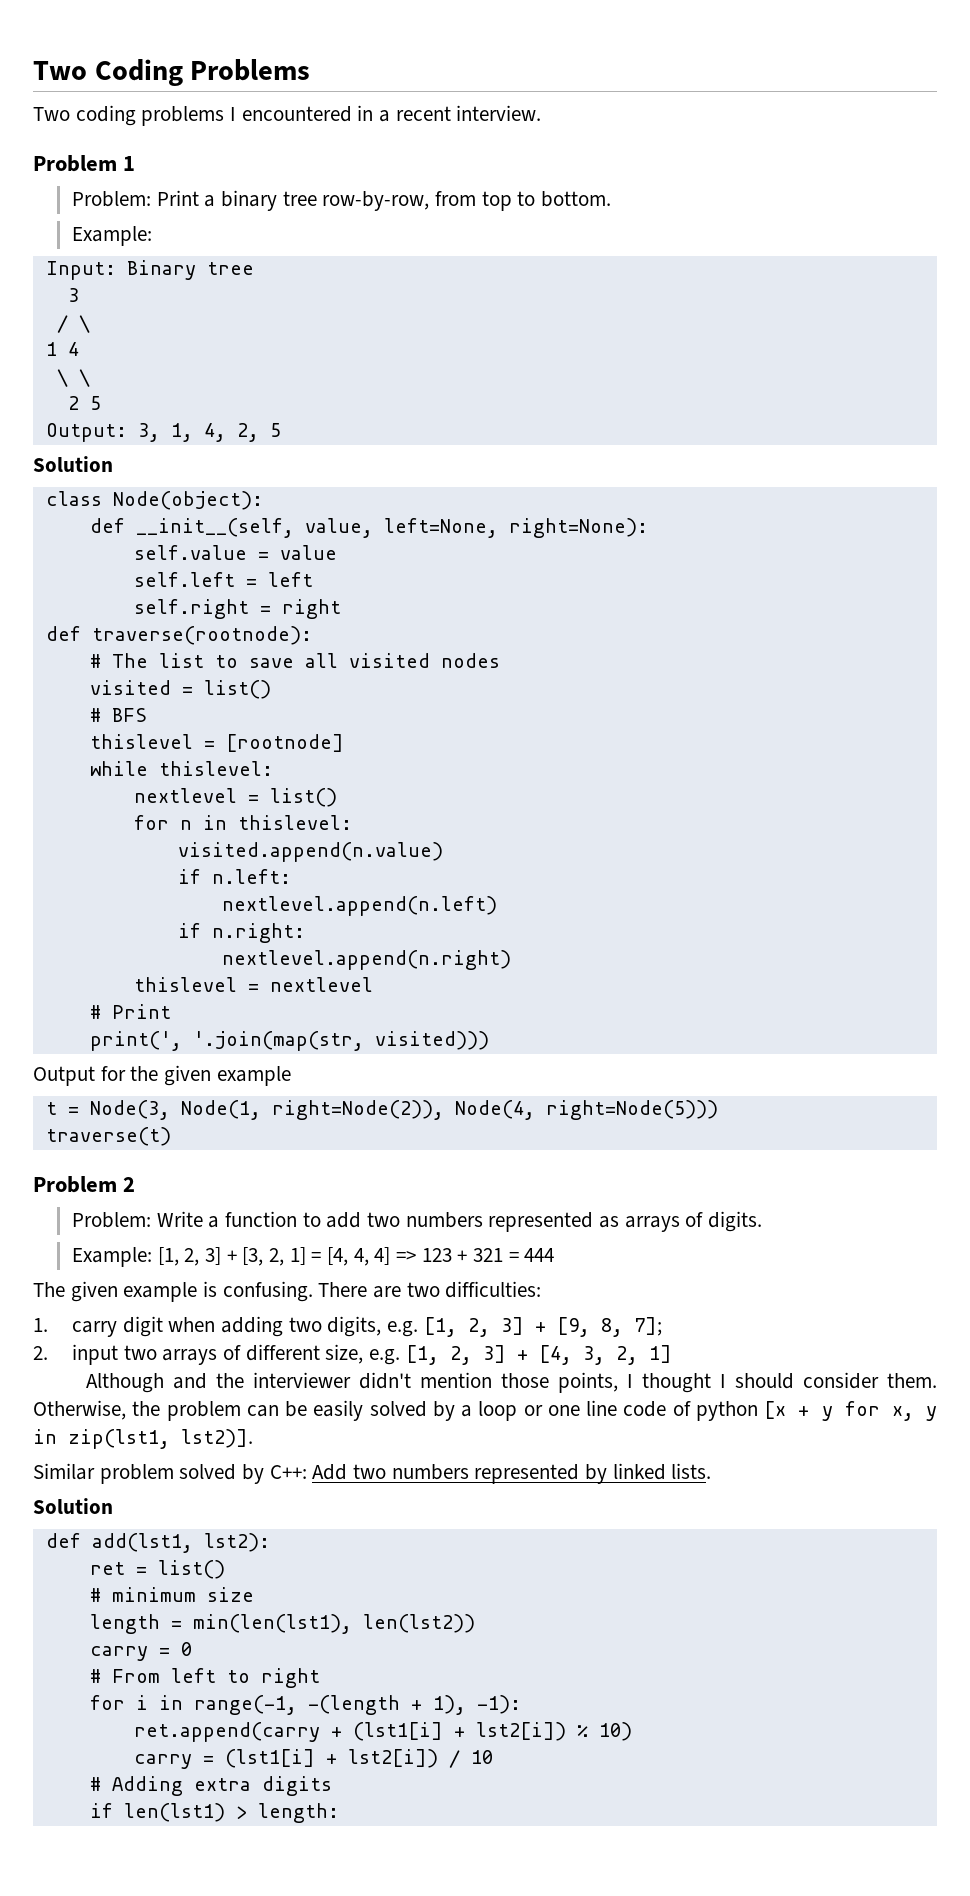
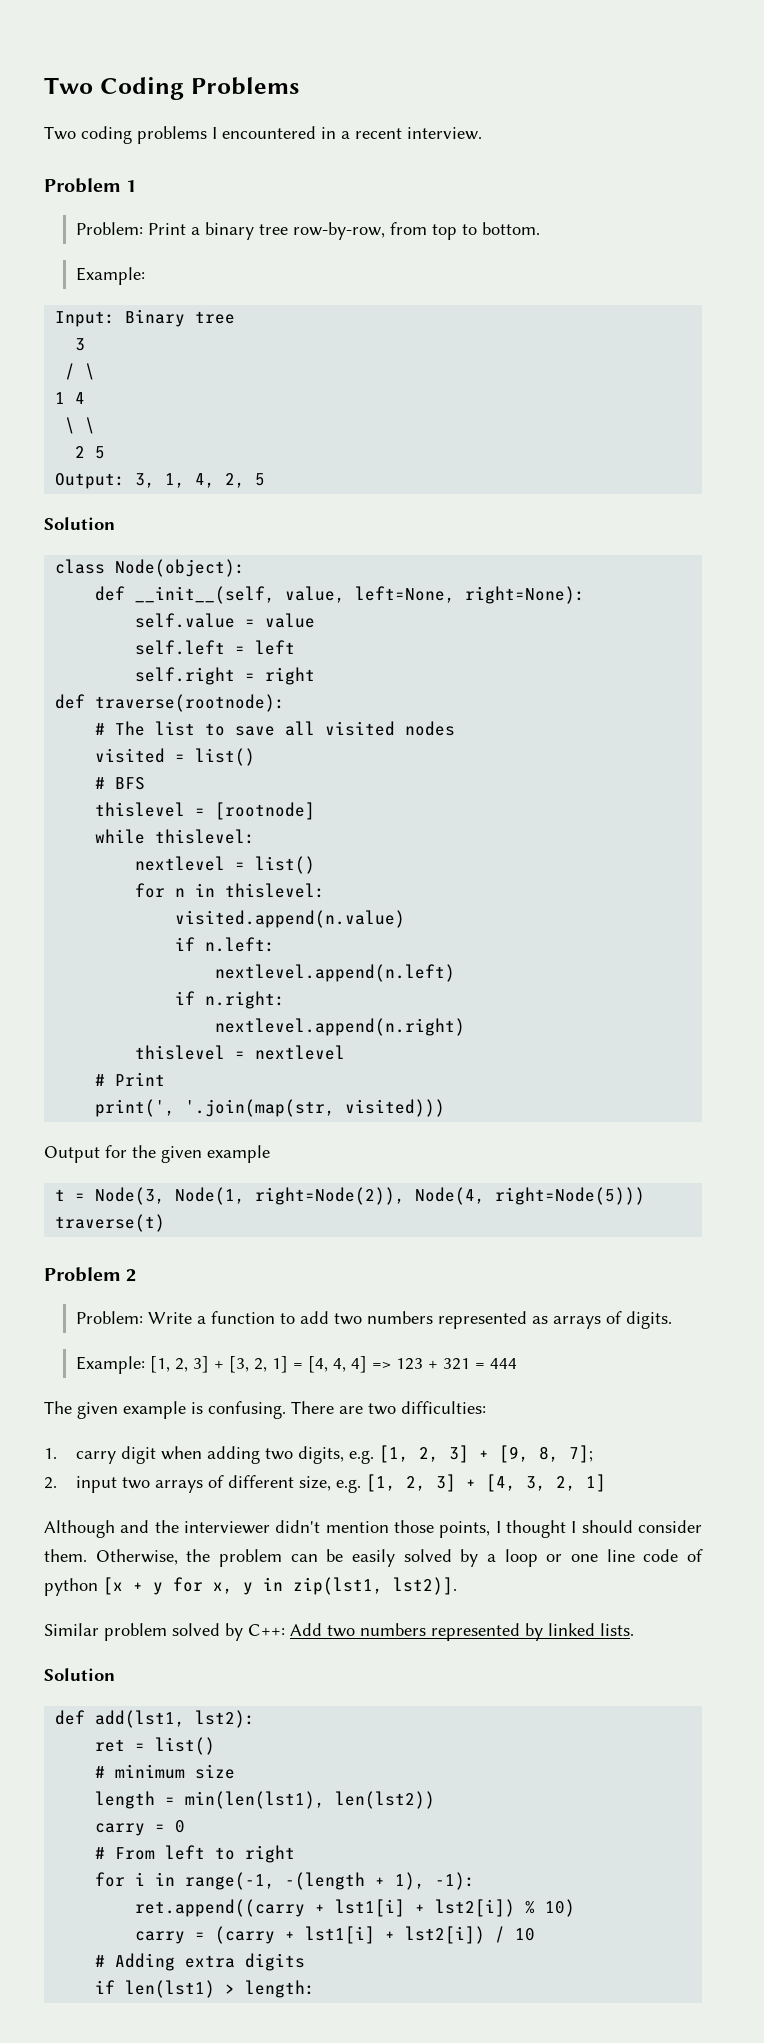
[133,1722,443,1742] ret.append(carry + (lst1[i] -> [135,1899,406,1917] ret.append((carry + lst1[i]
[224,1749,315,1768] (lst1[i] -> [215,1926,376,1944] (carry + lst1[i]

